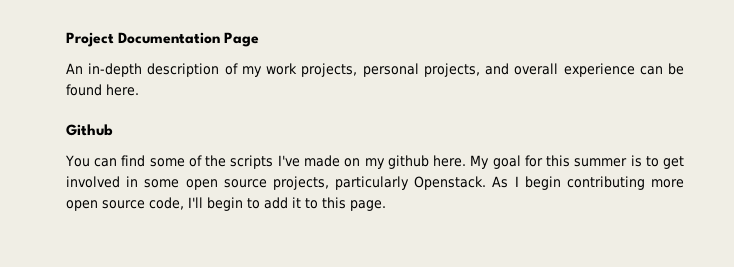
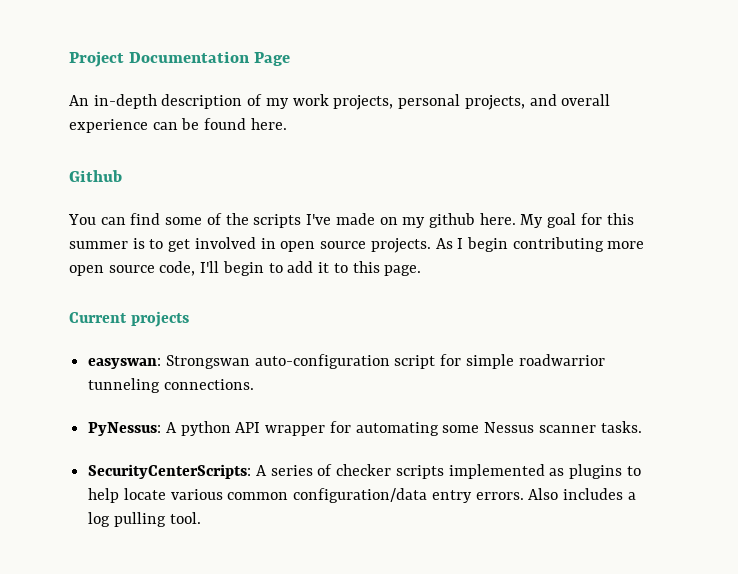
[144,176,487,190] some open source projects, particularly Openstack. -> [280,238,431,253] open source projects.
(386, 205) none -> [69,311,189,327] [88,354,605,369] [88,378,254,393] [88,421,642,436] [88,464,641,479] [88,488,636,503] [88,512,201,527] // Current projects // easyswan: Strongswan auto-configuration script for simple roadwarrior tunneling connections. // PyNessus: A python API wrapper for automating some Nessus scanner tasks. // SecurityCenterScripts: A series of checker scripts implemented as plugins to help locate various common configuration/data entry errors. Also includes a log pulling tool.

